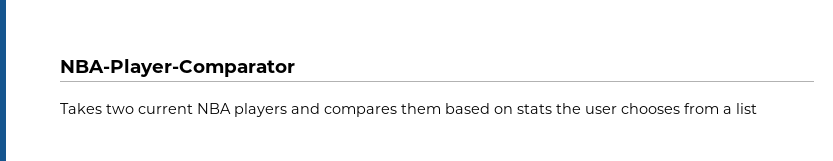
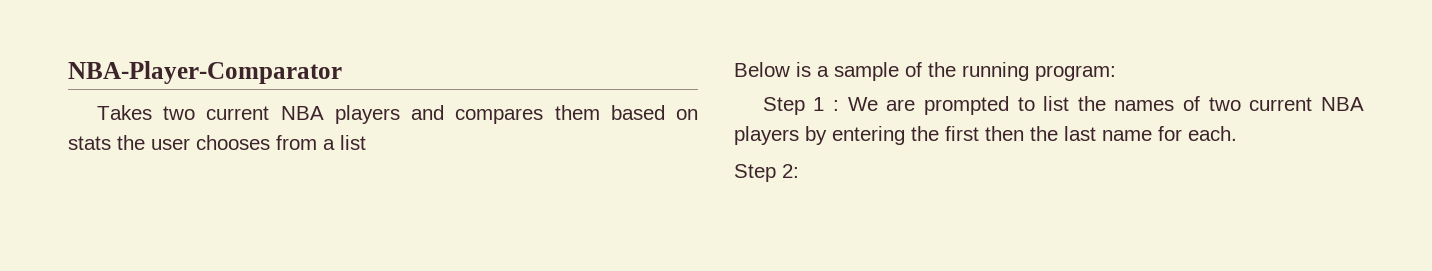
(757, 108) none -> [734,62,1116,81] [762,96,1364,115] [734,126,1237,145] [734,164,799,182] // Below is a sample of the running program: // Step 1 : We are prompted to list the names of two current NBA players by entering the first then the last name for each. // Step 2:

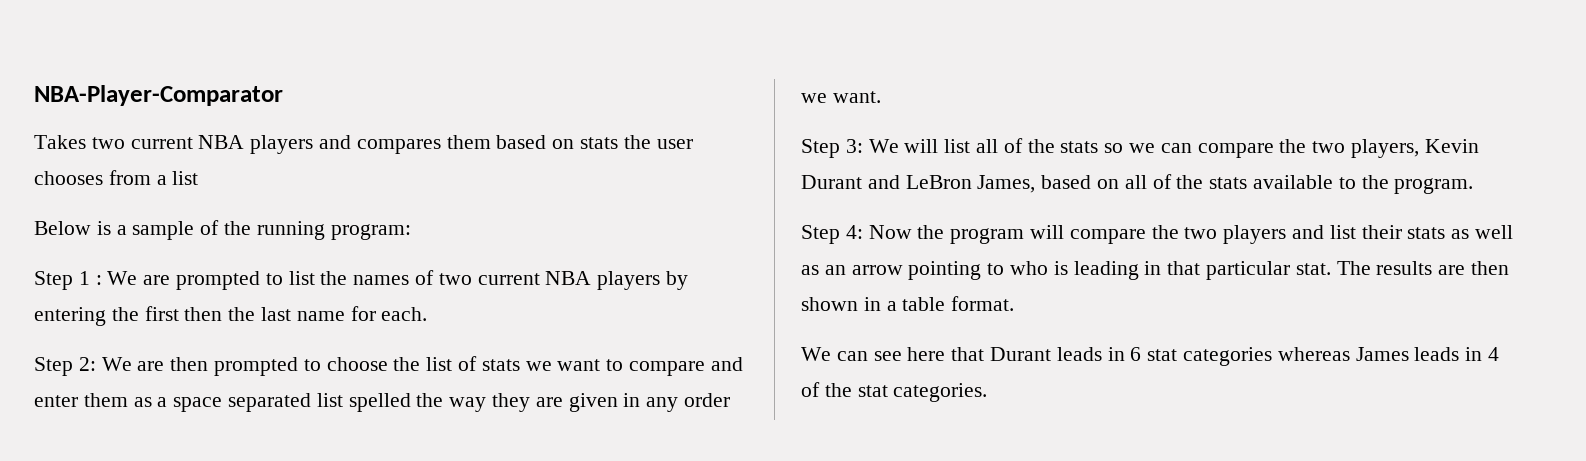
(799, 171) none -> [101,356,743,376] [34,393,731,412] [801,91,881,103] [801,138,1479,158] [801,174,1474,194] [801,225,1514,244] [801,261,1510,280] [801,296,1015,311] [801,347,1500,366] [801,382,988,402] We are then prompted to choose the list of stats we want to compare and enter them as a space separated list spelled the way they are given in any order we want. // Step 3: We will list all of the stats so we can compare the two players, Kevin Durant and LeBron James, based on all of the stats available to the program. // Step 4: Now the program will compare the two players and list their stats as well as an arrow pointing to who is leading in that particular stat. The results are then shown in a table format. // We can see here that Durant leads in 6 stat categories whereas James leads in 4 of the stat categories.

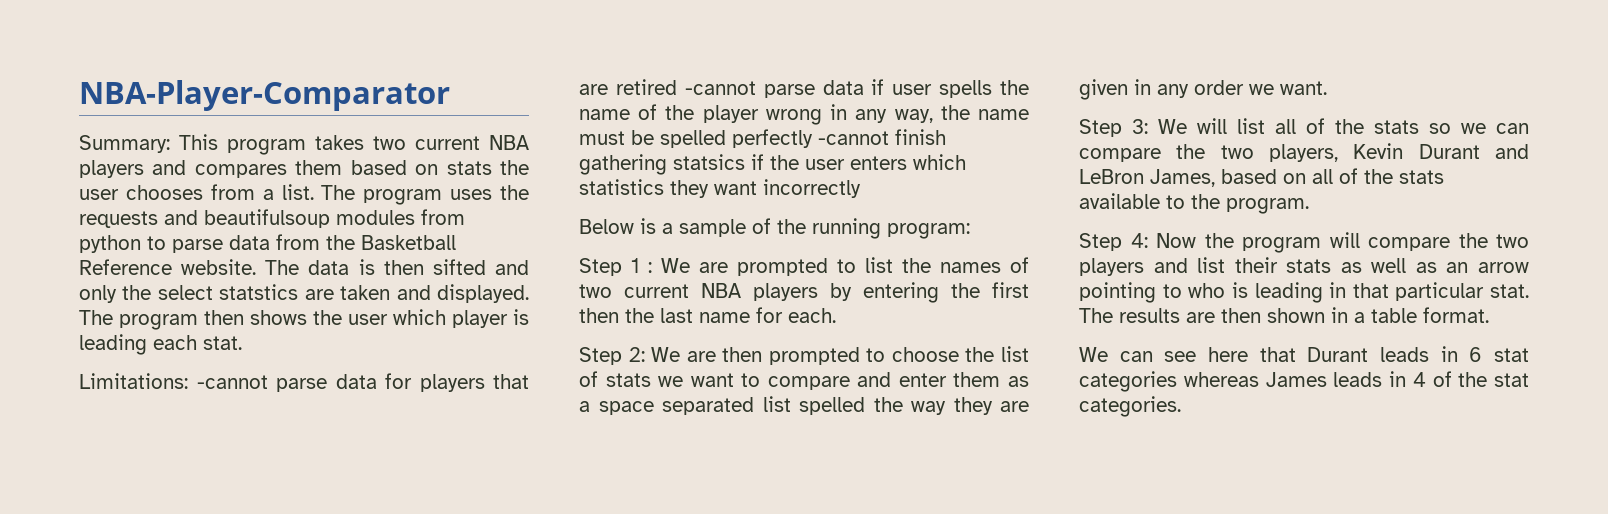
[34,135,86,149] Takes -> [79,134,364,155] Summary: This program takes
[172,171,199,185] list -> [281,184,529,205] [79,209,465,228] [79,234,456,253] [79,259,530,275] [79,284,529,303] [79,309,529,330] [79,334,242,355] [79,373,529,392] [579,79,1029,98] [579,104,1029,125] [579,129,946,148] [579,154,966,175] [579,179,861,198] list. The program uses the requests and beautifulsoup modules from python to parse data from the Basketball Reference website. The data is then sifted and only the select statstics are taken and displayed. The program then shows the user which player is leading each stat. // Limitations: -cannot parse data for players that are retired -cannot parse data if user spells the name of the player wrong in any way, the name must be spelled perfectly -cannot finish gathering statsics if the user enters which statistics they want incorrectly

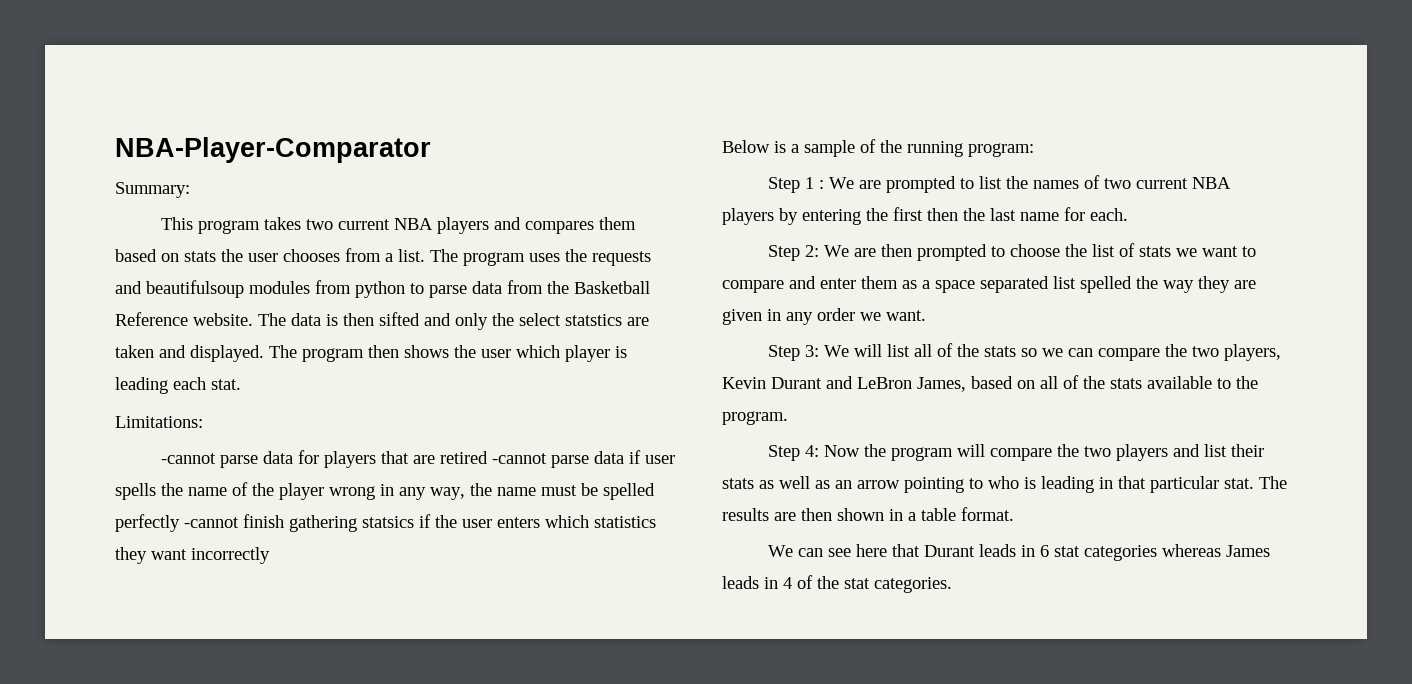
(170, 144) none -> (190, 190) //
(188, 381) none -> (203, 422) //

